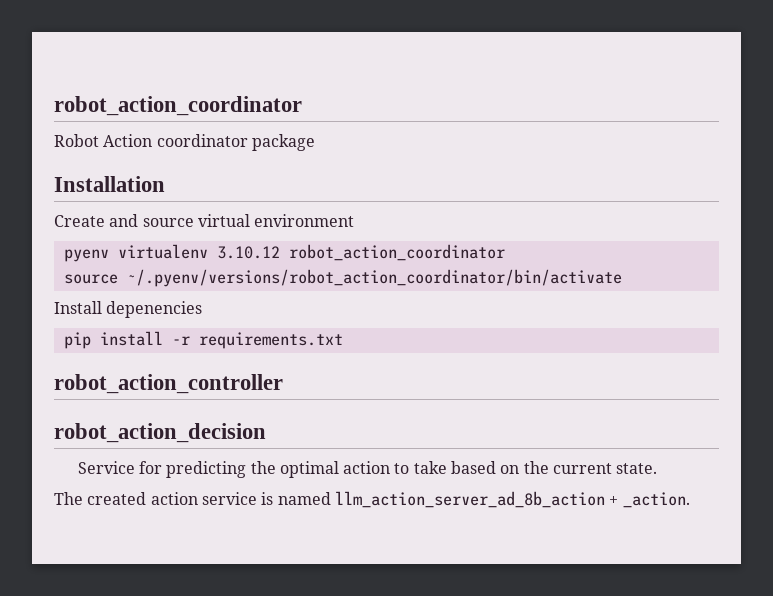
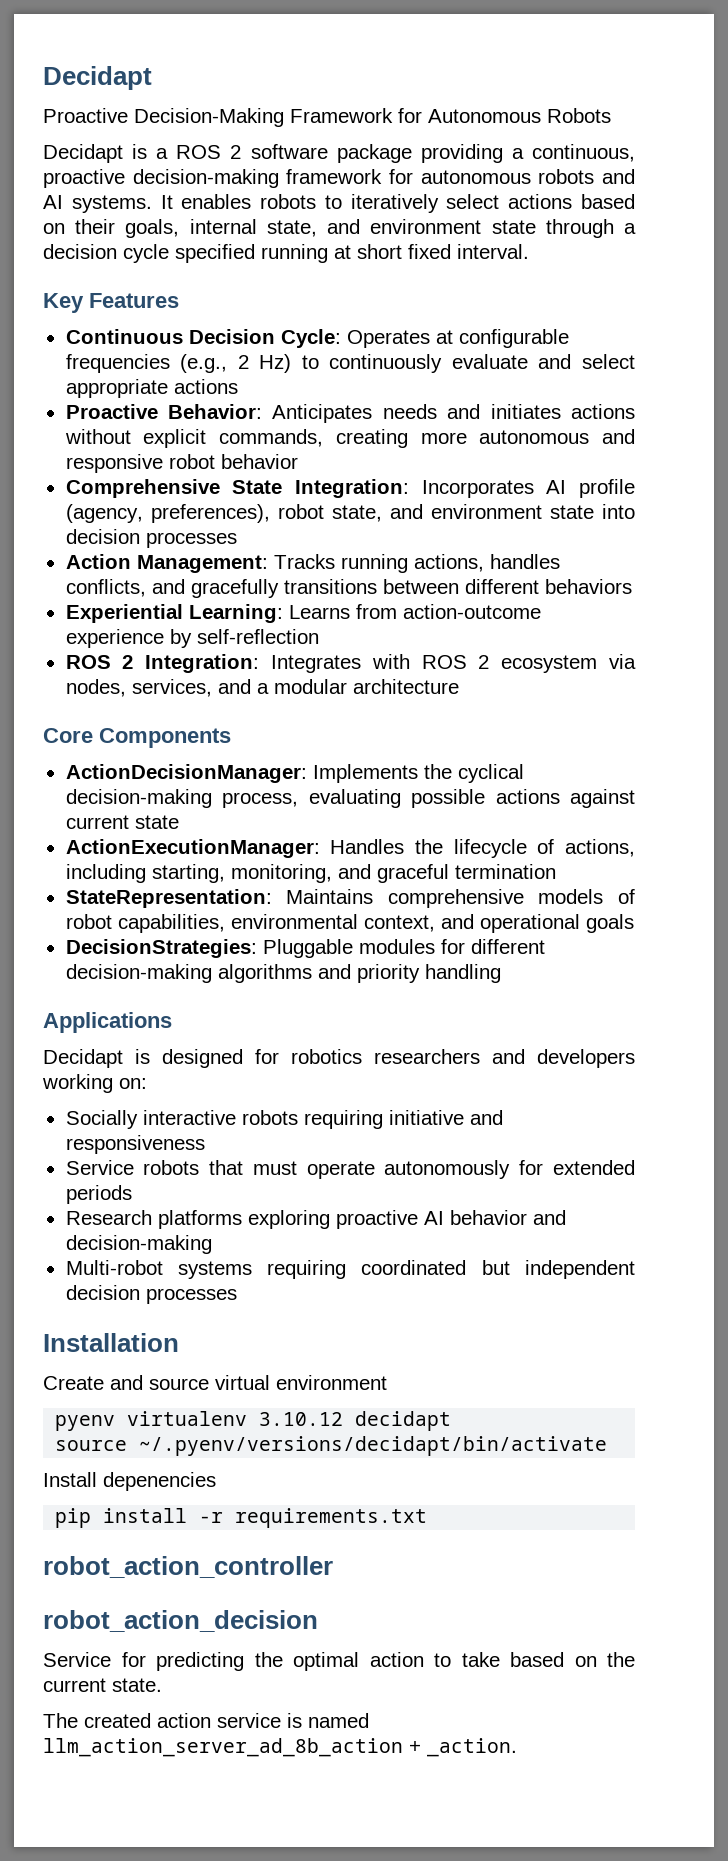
[54,96,302,116] [54,134,315,151] robot_action_coordinator // Robot Action coordinator package -> [43,66,152,90] [43,108,611,127] [43,144,635,163] [43,169,636,188] [43,194,635,213] [43,219,636,238] [43,244,529,263] [43,293,179,313] [65,329,569,348] [65,354,635,373] [65,379,238,398] [65,404,635,423] [64,429,636,448] [65,454,298,473] [65,479,635,498] [65,504,636,523] [65,529,237,548] [65,554,560,573] [65,579,632,598] [65,604,541,623] [65,629,319,648] [65,654,636,673] [65,679,459,697] [43,728,231,748] [65,764,524,783] [65,789,635,808] [65,815,179,829] [65,839,635,858] [65,864,556,883] [65,889,635,908] [65,914,634,933] [65,939,545,958] [65,964,501,983] [43,1012,172,1033] [43,1049,635,1068] [42,1074,147,1093] [65,1110,503,1129] [65,1135,205,1154] [65,1160,635,1179] [65,1185,132,1204] [65,1210,566,1229] [65,1235,212,1254] [65,1260,635,1279] [65,1285,237,1304] Decidapt // Proactive Decision-Making Framework for Autonomous Robots // Decidapt is a ROS 2 software package providing a continuous, proactive decision-making framework for autonomous robots and AI systems. It enables robots to iteratively select actions based on their goals, internal state, and environment state through a decision cycle specified running at short fixed interval. // Key Features // Continuous Decision Cycle: Operates at configurable frequencies (e.g., 2 Hz) to continuously evaluate and select appropriate actions // Proactive Behavior: Anticipates needs and initiates actions without explicit commands, creating more autonomous and responsive robot behavior // Comprehensive State Integration: Incorporates AI profile (agency, preferences), robot state, and environment state into decision processes // Action Management: Tracks running actions, handles conflicts, and gracefully transitions between different behaviors // Experiential Learning: Learns from action-outcome experience by self-reflection // ROS 2 Integration: Integrates with ROS 2 ecosystem via nodes, services, and a modular architecture // Core Components // ActionDecisionManager: Implements the cyclical decision-making process, evaluating possible actions against current state // ActionExecutionManager: Handles the lifecycle of actions, including starting, monitoring, and graceful termination // StateRepresentation: Maintains comprehensive models of robot capabilities, environmental context, and operational goals // DecisionStrategies: Pluggable modules for different decision-making algorithms and priority handling // Applications // Decidapt is designed for robotics researchers and developers working on: // Socially interactive robots requiring initiative and responsiveness // Service robots that must operate autonomously for extended periods // Research platforms exploring proactive AI behavior and decision-making // Multi-robot systems requiring coordinated but independent decision processes
[288,244,505,261] [63,269,622,287] robot_action_coordinator // source ~/.pyenv/versions/robot_action_coordinator/bin/activate -> [355,1411,452,1431] [55,1436,608,1456] decidapt // source ~/.pyenv/versions/decidapt/bin/activate

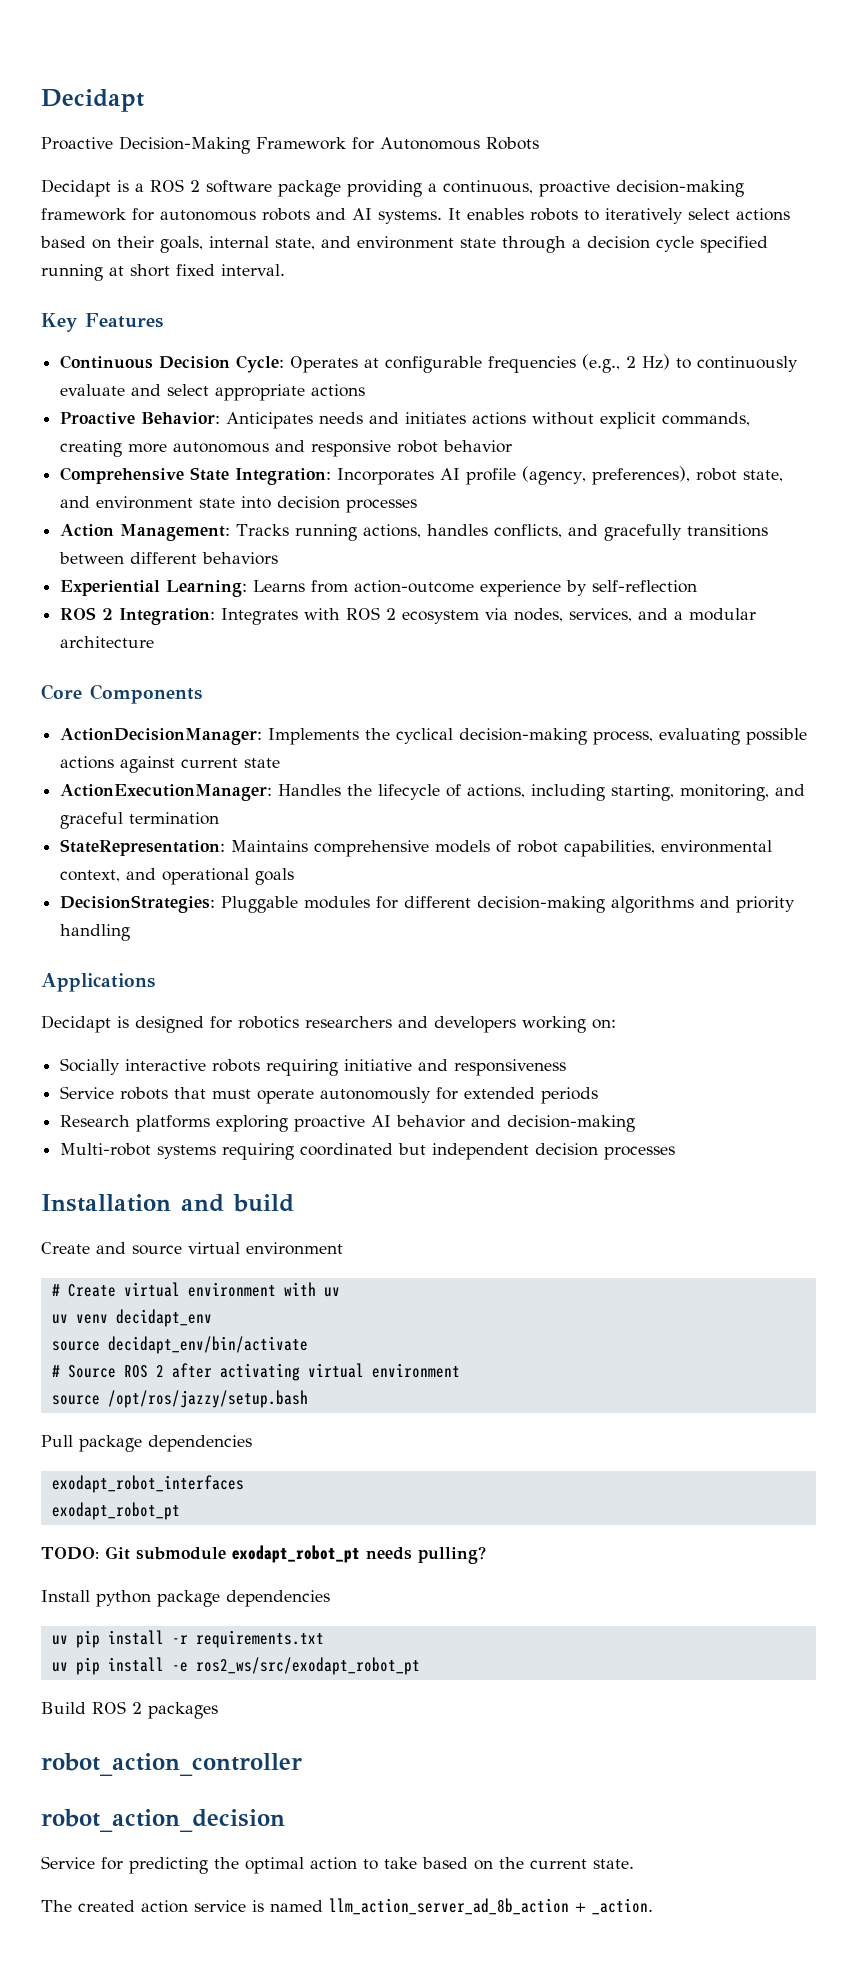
(179, 1342) none -> [181,1194,294,1212] and build
[55,1411,452,1431] [55,1436,608,1456] [43,1472,216,1491] [55,1508,428,1528] pyenv virtualenv 3.10.12 decidapt // source ~/.pyenv/versions/decidapt/bin/activate // Install depenencies // pip install -r requirements.txt -> [51,1282,340,1297] [51,1309,212,1327] [51,1336,308,1354] [51,1363,460,1381] [51,1390,308,1408] [41,1435,252,1452] [51,1475,244,1493] [51,1502,180,1520] [41,1545,486,1564] [41,1590,330,1607] [51,1630,324,1648] [51,1657,420,1675] [41,1701,218,1719] # Create virtual environment with uv // uv venv decidapt_env // source decidapt_env/bin/activate // # Source ROS 2 after activating virtual environment // source /opt/ros/jazzy/setup.bash // Pull package dependencies // exodapt_robot_interfaces // exodapt_robot_pt // TODO: Git submodule exodapt_robot_pt needs pulling? // Install python package dependencies // uv pip install -r requirements.txt // uv pip install -e ros2_ws/src/exodapt_robot_pt // Build ROS 2 packages

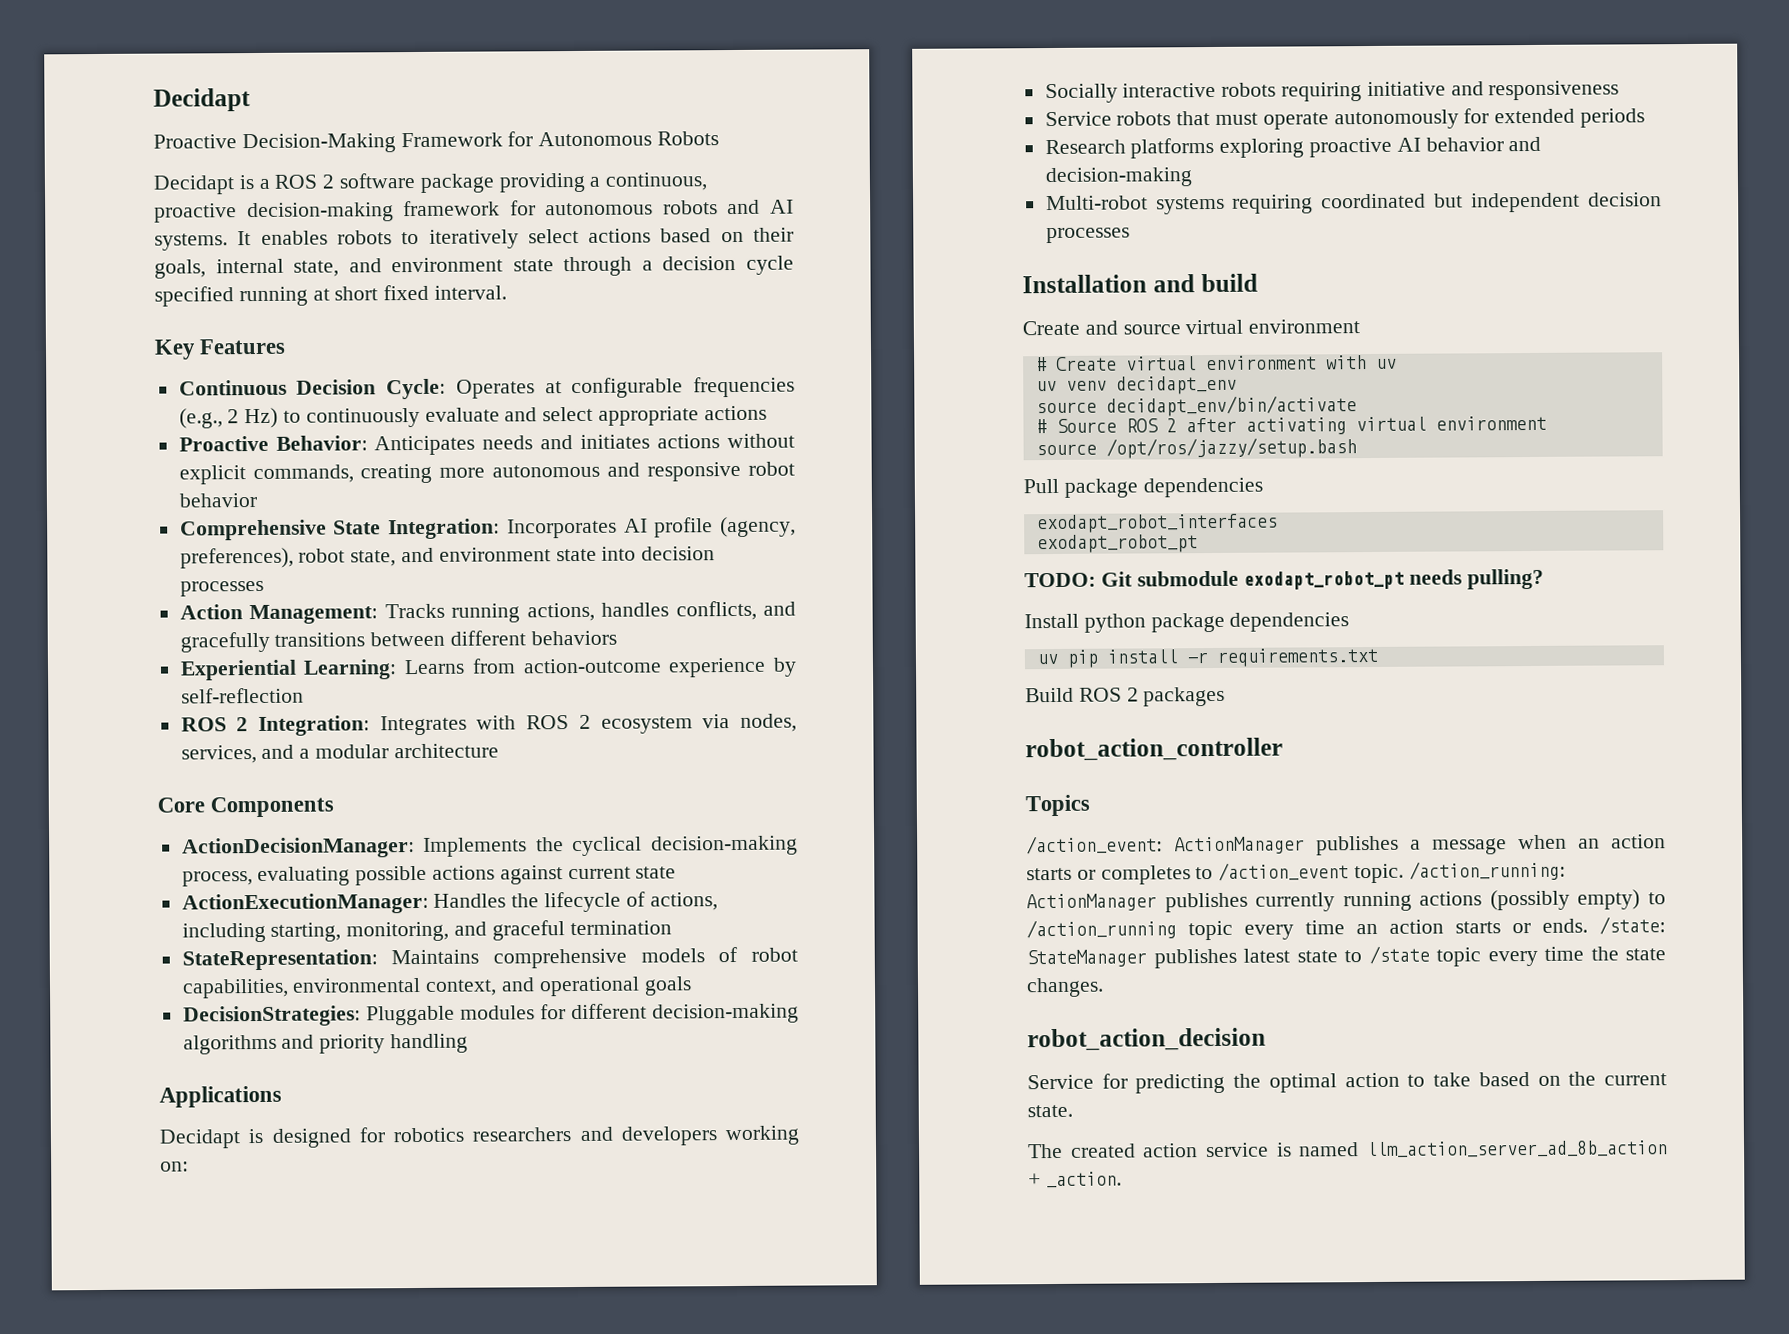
[51,1657,420,1675] // uv pip install -e ros2_ws/src/exodapt_robot_pt -> (1379, 657) none
(302, 1764) none -> [1025,794,1090,817] [1026,834,1666,856] [1026,860,1566,885] [1026,889,1666,913] [1026,916,1666,941] [1026,945,1666,969] [1026,977,1104,998] // Topics // /action_event: ActionManager publishes a message when an action starts or completes to /action_event topic. /action_running: ActionManager publishes currently running actions (possibly empty) to /action_running topic every time an action starts or ends. /state: StateManager publishes latest state to /state topic every time the state changes.

